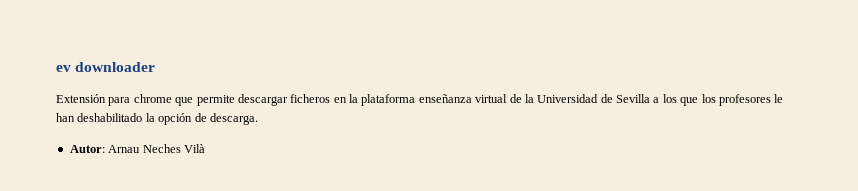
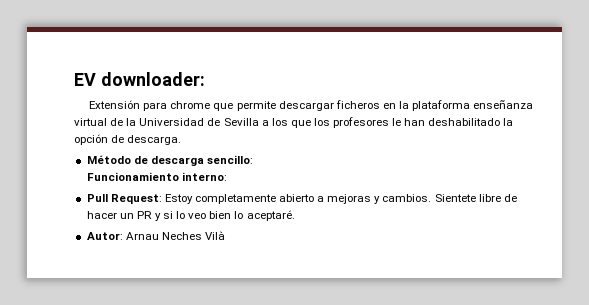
[56,62,156,72] ev downloader -> [74,72,205,86] EV downloader:
(258, 119) none -> [86,155,253,166] [86,172,227,181] [86,194,517,204] [86,210,295,221] // Método de descarga sencillo: // Funcionamiento interno: // Pull Request: Estoy completamente abierto a mejoras y cambios. Sientete libre de hacer un PR y si lo veo bien lo aceptaré.

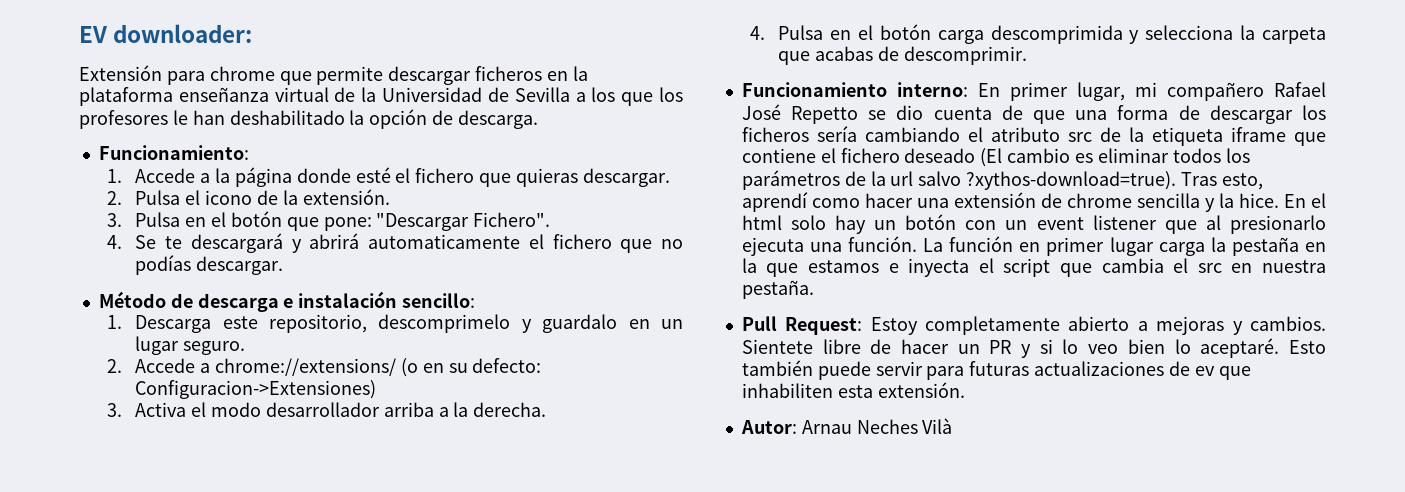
(182, 140) none -> [98,145,249,160] [107,167,670,187] [107,189,390,205] [107,211,551,231] [107,233,683,253] [135,255,284,275] // Funcionamiento: // 1. Accede a la página donde esté el fichero que quieras descargar. // 2. Pulsa el icono de la extensión. // 3. Pulsa en el botón que pone: "Descargar Fichero". // 4. Se te descargará y abrirá automaticamente el fichero que no podías descargar.
(204, 161) none -> [283,291,398,308] e instalación
[86,172,227,181] Funcionamiento interno: -> [107,314,683,333] [135,336,246,355] [107,358,542,377] [135,380,377,399] [107,402,547,417] [750,24,1326,44] [778,46,1027,65] [741,82,1327,101] [741,104,1326,124] [741,126,1326,146] [741,148,1250,167] [741,170,1263,190] [741,192,1326,212] [741,214,1326,234] [741,236,1326,256] [741,258,1327,277] [741,280,814,299] 1. Descarga este repositorio, descomprimelo y guardalo en un lugar seguro. // 2. Accede a chrome://extensions/ (o en su defecto: Configuracion->Extensiones) // 3. Activa el modo desarrollador arriba a la derecha. // 4. Pulsa en el botón carga descomprimida y selecciona la carpeta que acabas de descomprimir. // Funcionamiento interno: En primer lugar, mi compañero Rafael José Repetto se dio cuenta de que una forma de descargar los ficheros sería cambiando el atributo src de la etiqueta iframe que contiene el fichero deseado (El cambio es eliminar todos los parámetros de la url salvo ?xythos-download=true). Tras esto, aprendí como hacer una extensión de chrome sencilla y la hice. En el html solo hay un botón con un event listener que al presionarlo ejecuta una función. La función en primer lugar carga la pestaña en la que estamos e inyecta el script que cambia el src en nuestra pestaña.
(295, 215) none -> [1289,340,1326,354] [741,360,1251,380] [741,382,965,398] Esto también puede servir para futuras actualizaciones de ev que inhabiliten esta extensión.

